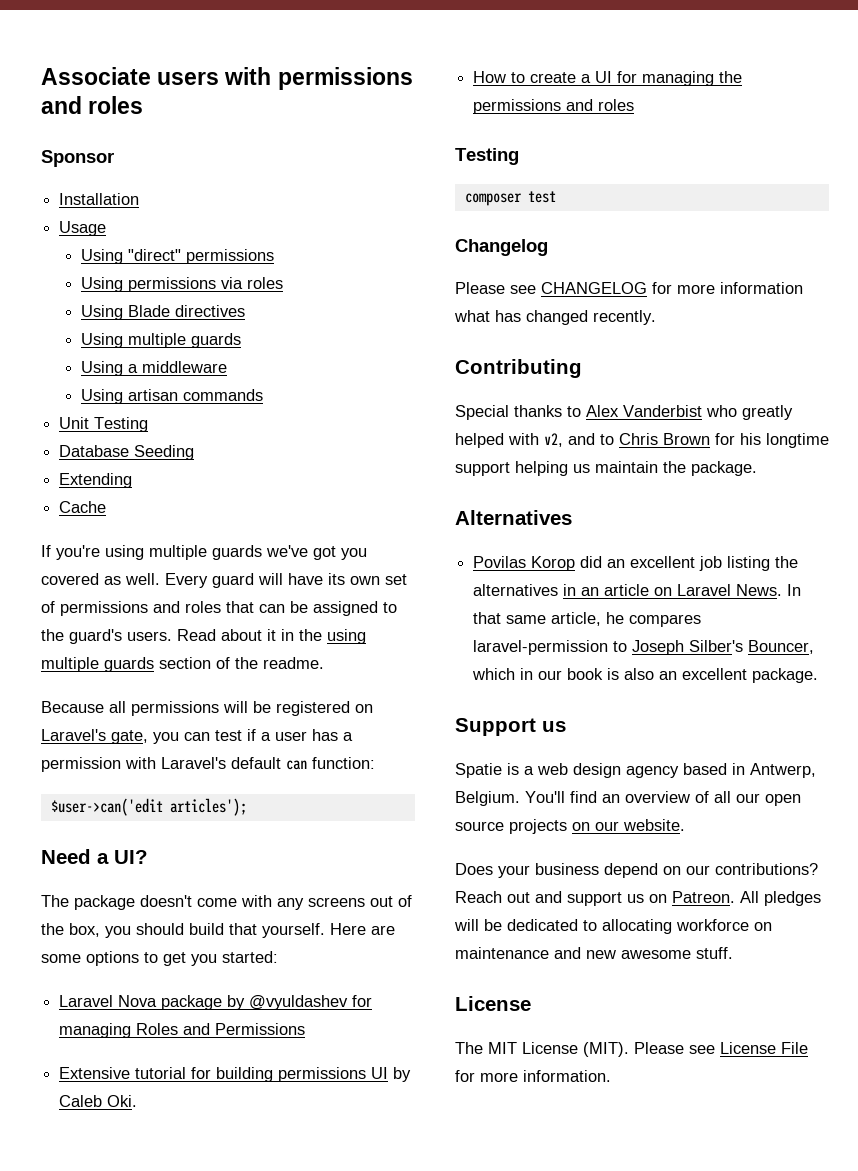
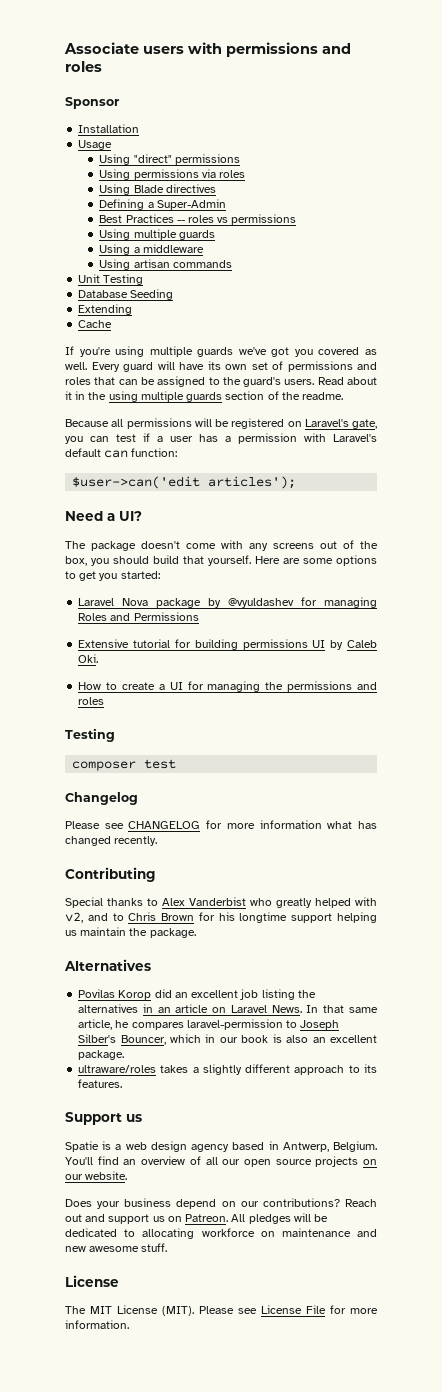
(245, 311) none -> [99,199,226,210] [99,214,297,225] // Defining a Super-Admin // Best Practices -- roles vs permissions
(819, 675) none -> [78,1064,378,1075] [78,1079,123,1088] // ultraware/roles takes a slightly different approach to its features.

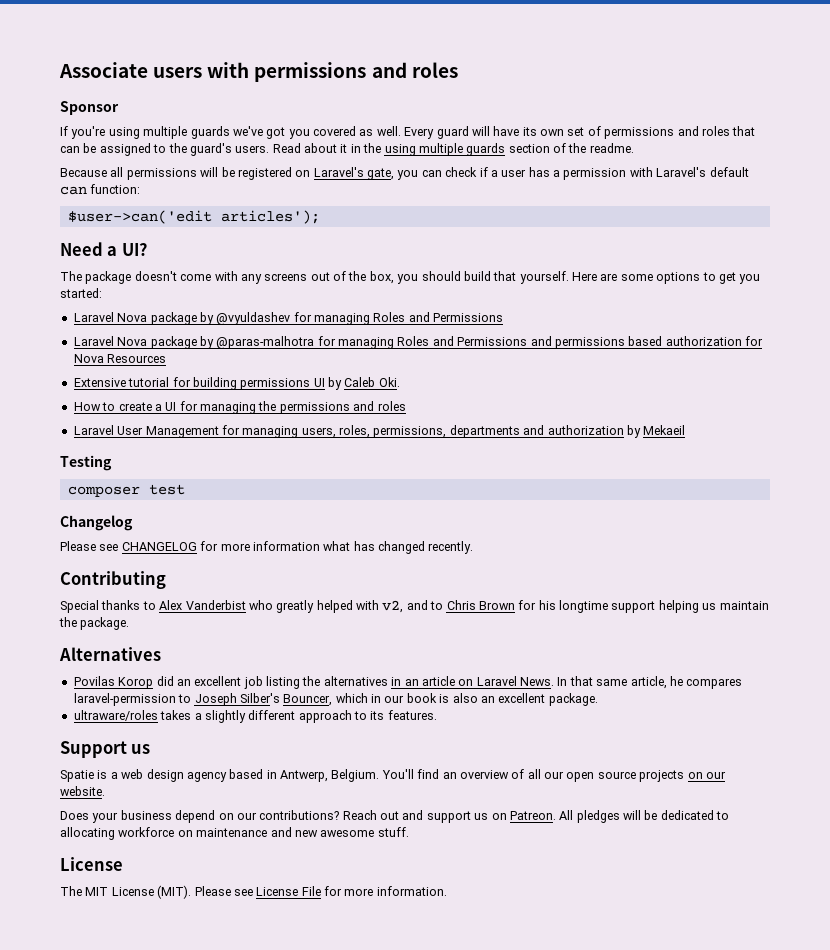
[78,124,140,133] [78,140,113,150] [99,154,240,165] [99,169,246,180] [99,184,216,195] [99,199,226,210] [99,214,297,225] [99,229,215,240] [99,244,204,255] [99,259,232,270] [78,274,144,285] [78,289,174,300] [78,304,133,315] [78,320,113,328] // Installation // Usage // Using "direct" permissions // Using permissions via roles // Using Blade directives // Defining a Super-Admin // Best Practices -- roles vs permissions // Using multiple guards // Using a middleware // Using artisan commands // Unit Testing // Database Seeding // Extending // Cache -> (119, 108) none
[116,434,136,442] test -> [445,167,478,177] check
(199, 616) none -> [73,336,763,349] [73,354,167,363] // Laravel Nova package by @paras-malhotra for managing Roles and Permissions and permissions based authorization for Nova Resources
(105, 701) none -> [73,425,686,438] // Laravel User Management for managing users, roles, permissions, departments and authorization by Mekaeil

